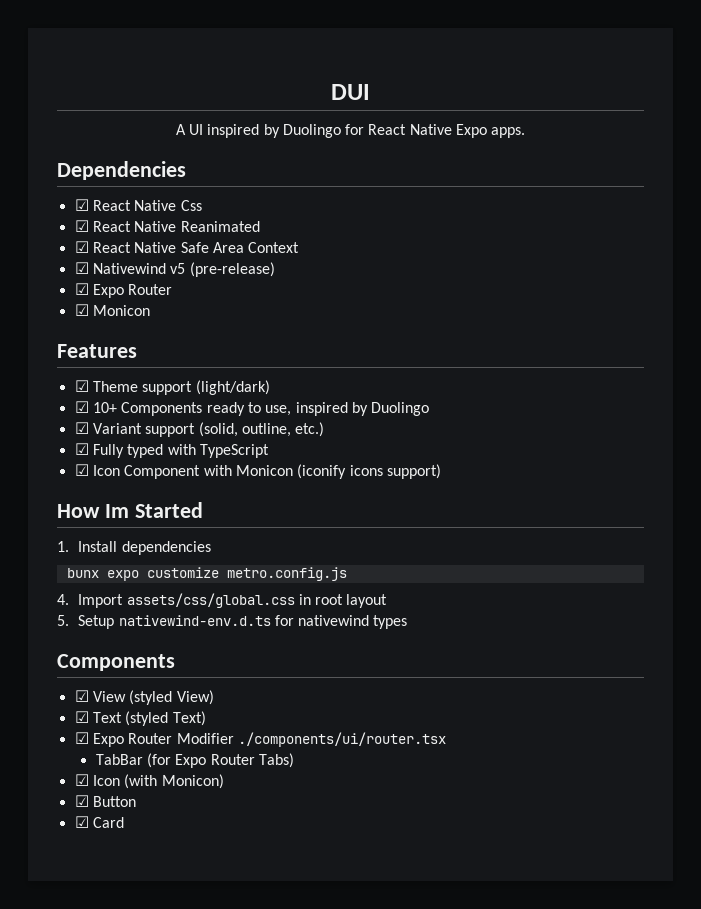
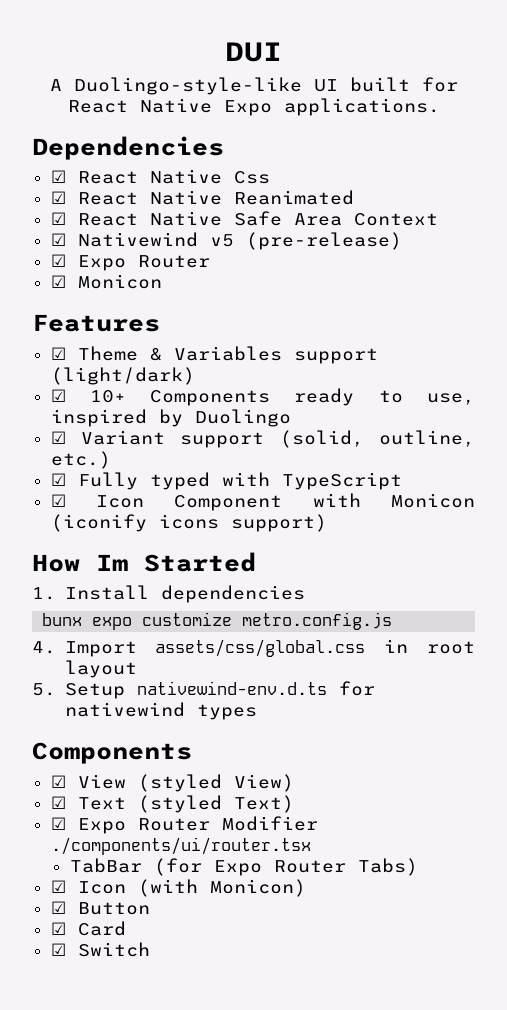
[188,124,341,138] UI inspired by Duolingo -> [73,77,410,95] Duolingo-style-like UI built
[491,127,526,138] apps. -> [283,98,440,116] applications.
(138, 386) none -> [149,346,282,361] & Variables
(124, 822) none -> [50,942,150,957] // ☑ Switch

